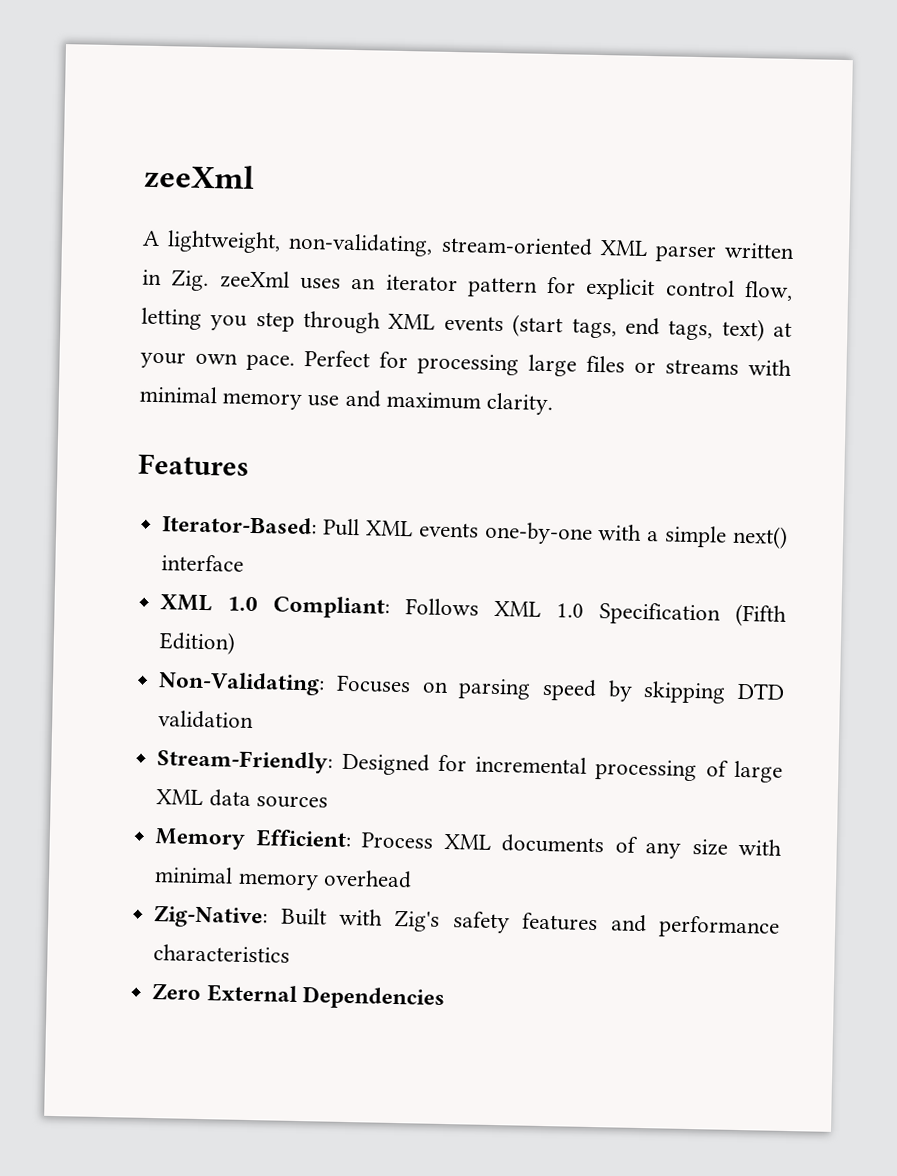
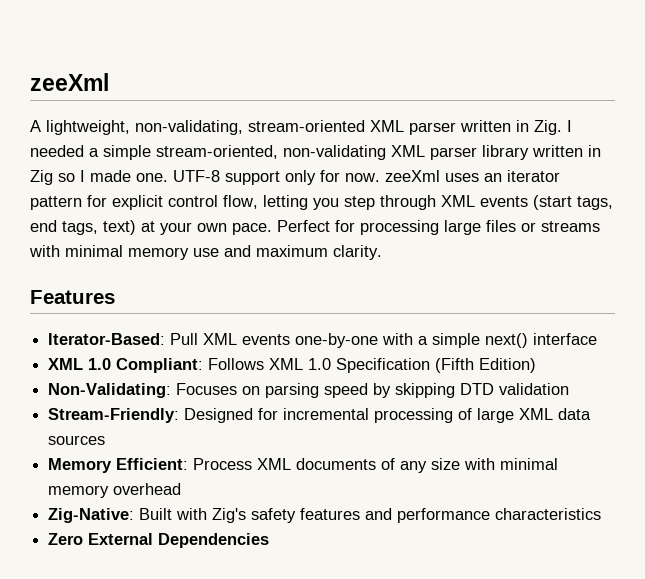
(210, 280) none -> [567,120,572,132] [30,145,601,160] [30,170,380,185] I needed a simple stream-oriented, non-validating XML parser library written in Zig so I made one. UTF-8 support only for now.

